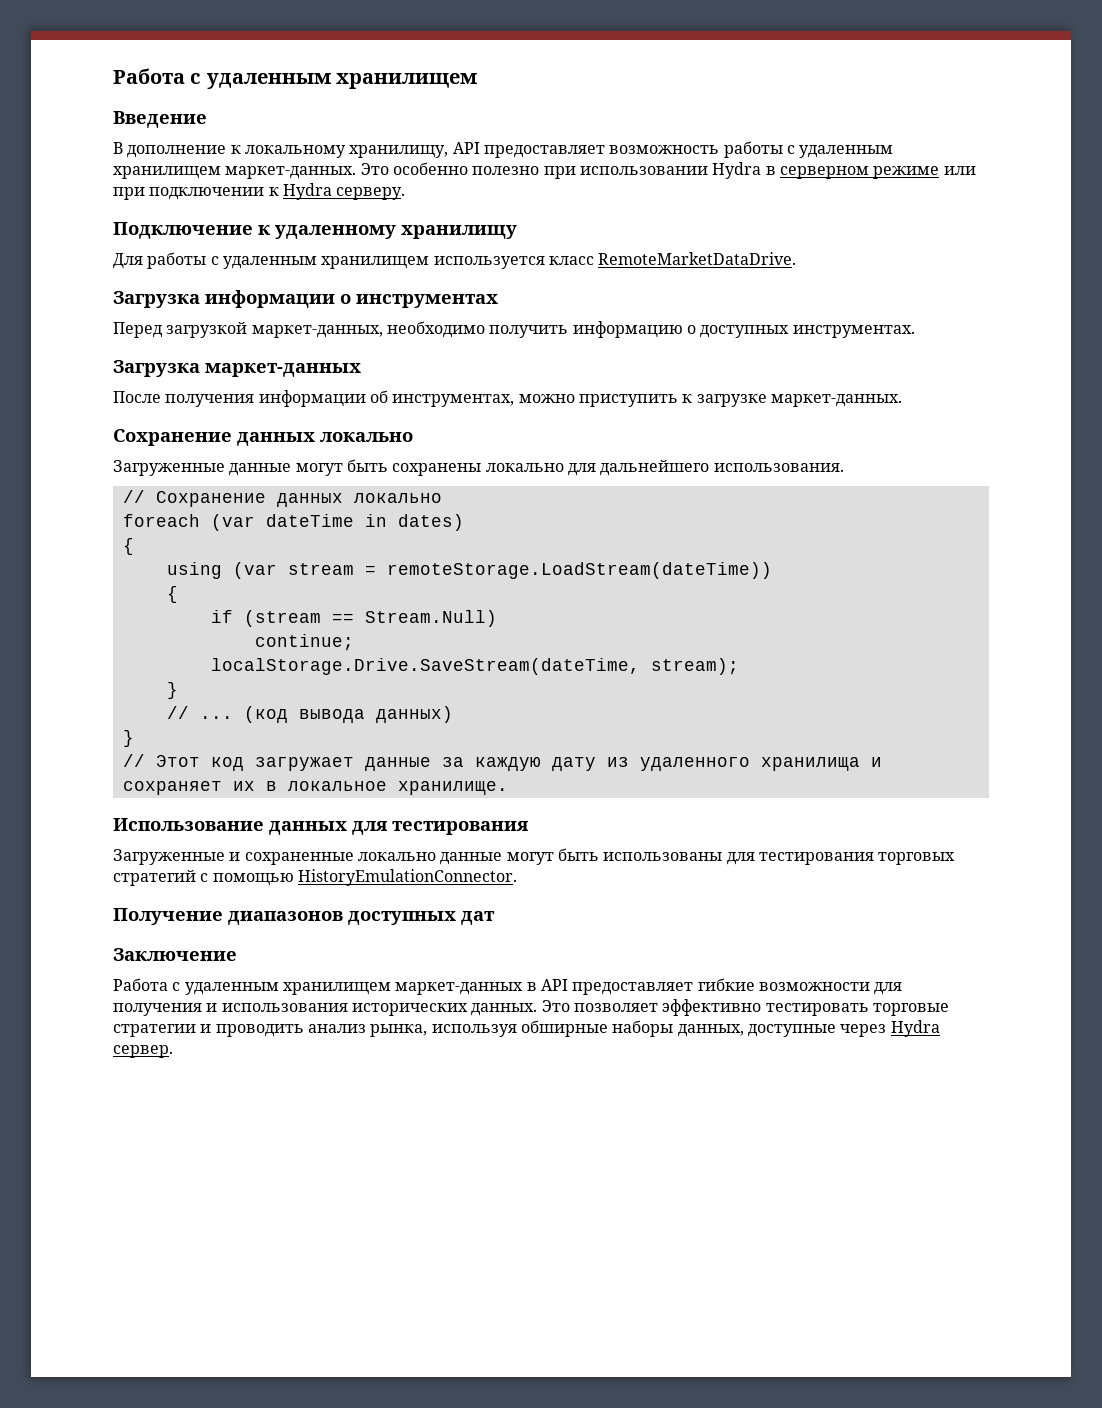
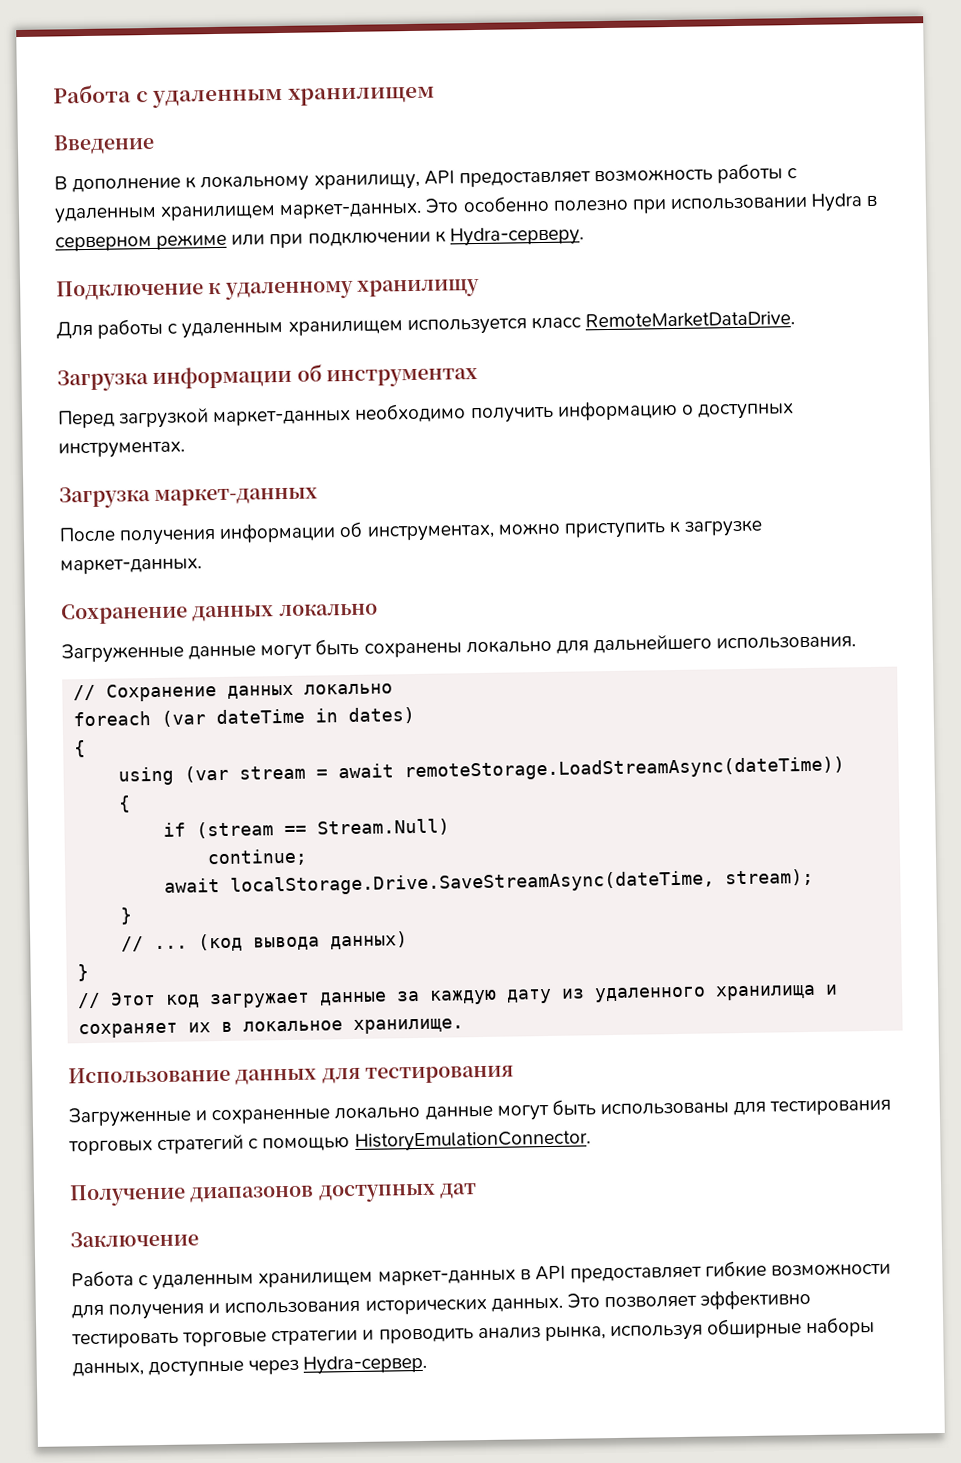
[282,183,406,200] Hydra серверу. -> [449,226,584,247] Hydra-серверу.
[340,294,351,304] о -> [296,363,322,382] об
[251,325,383,338] маркет-данных, -> [213,408,352,427] маркет-данных
[386,562,772,579] remoteStorage.LoadStream(dateTime)) -> [338,756,846,782] await remoteStorage.LoadStreamAsync(dateTime))
[210,658,640,675] localStorage.Drive.SaveStream(dateTime, -> [164,870,716,896] await localStorage.Drive.SaveStreamAsync(dateTime,
[890,1020,940,1037] [113,1045,173,1058] Hydra сервер. -> [303,1354,428,1375] Hydra-сервер.

